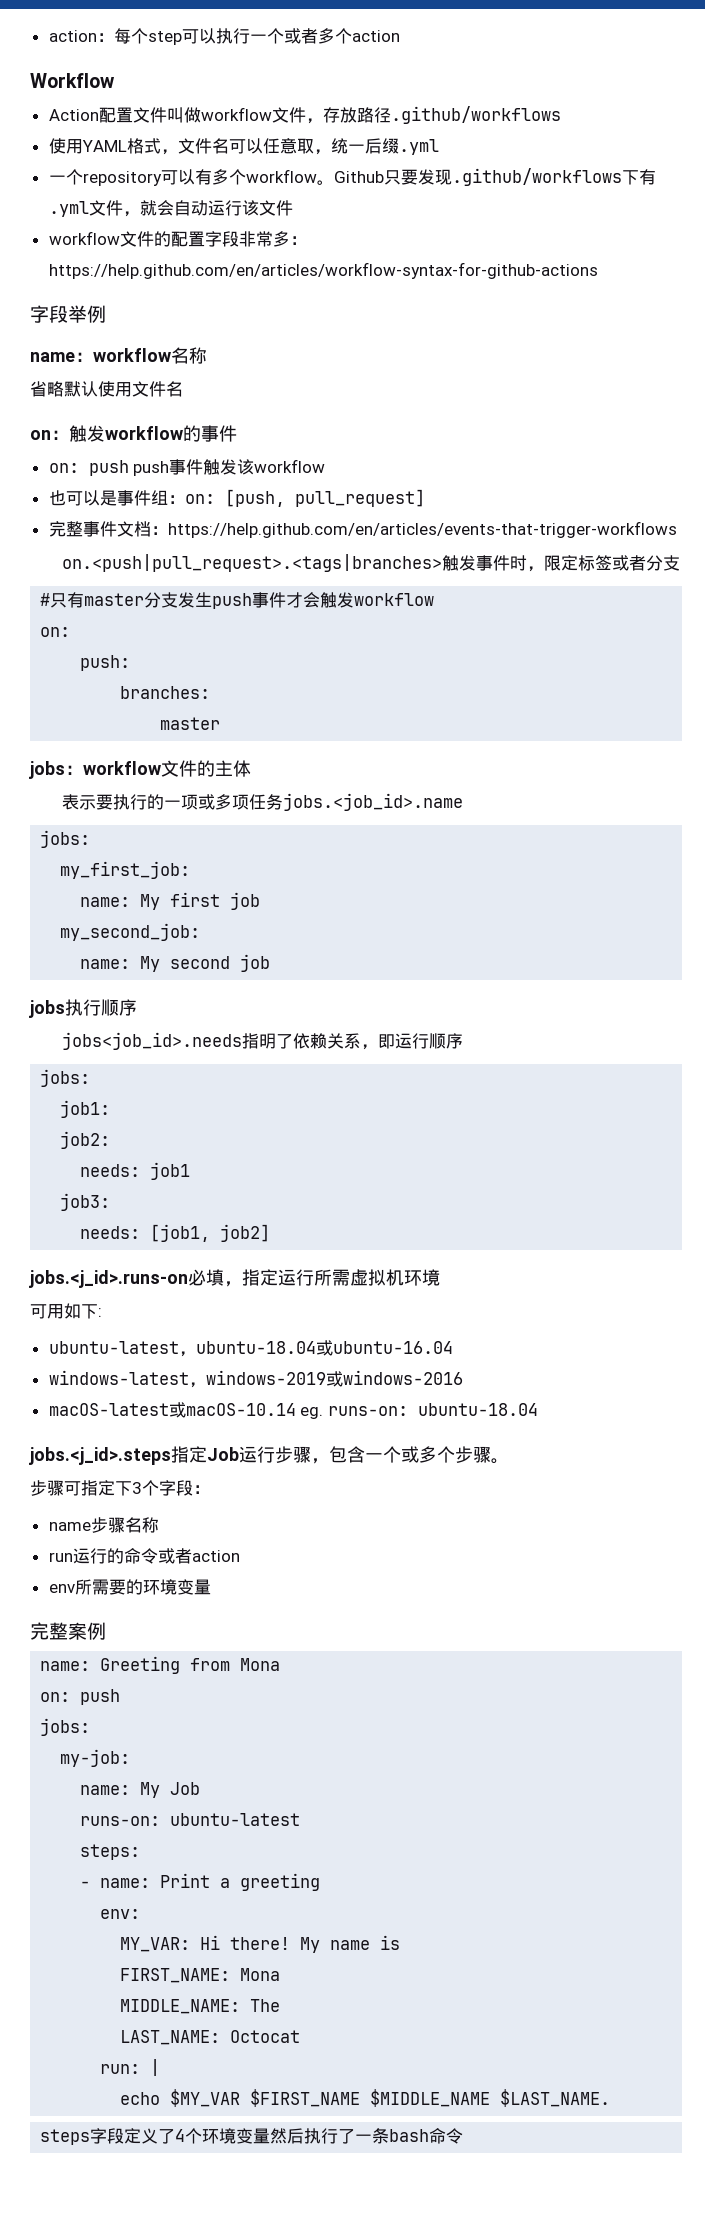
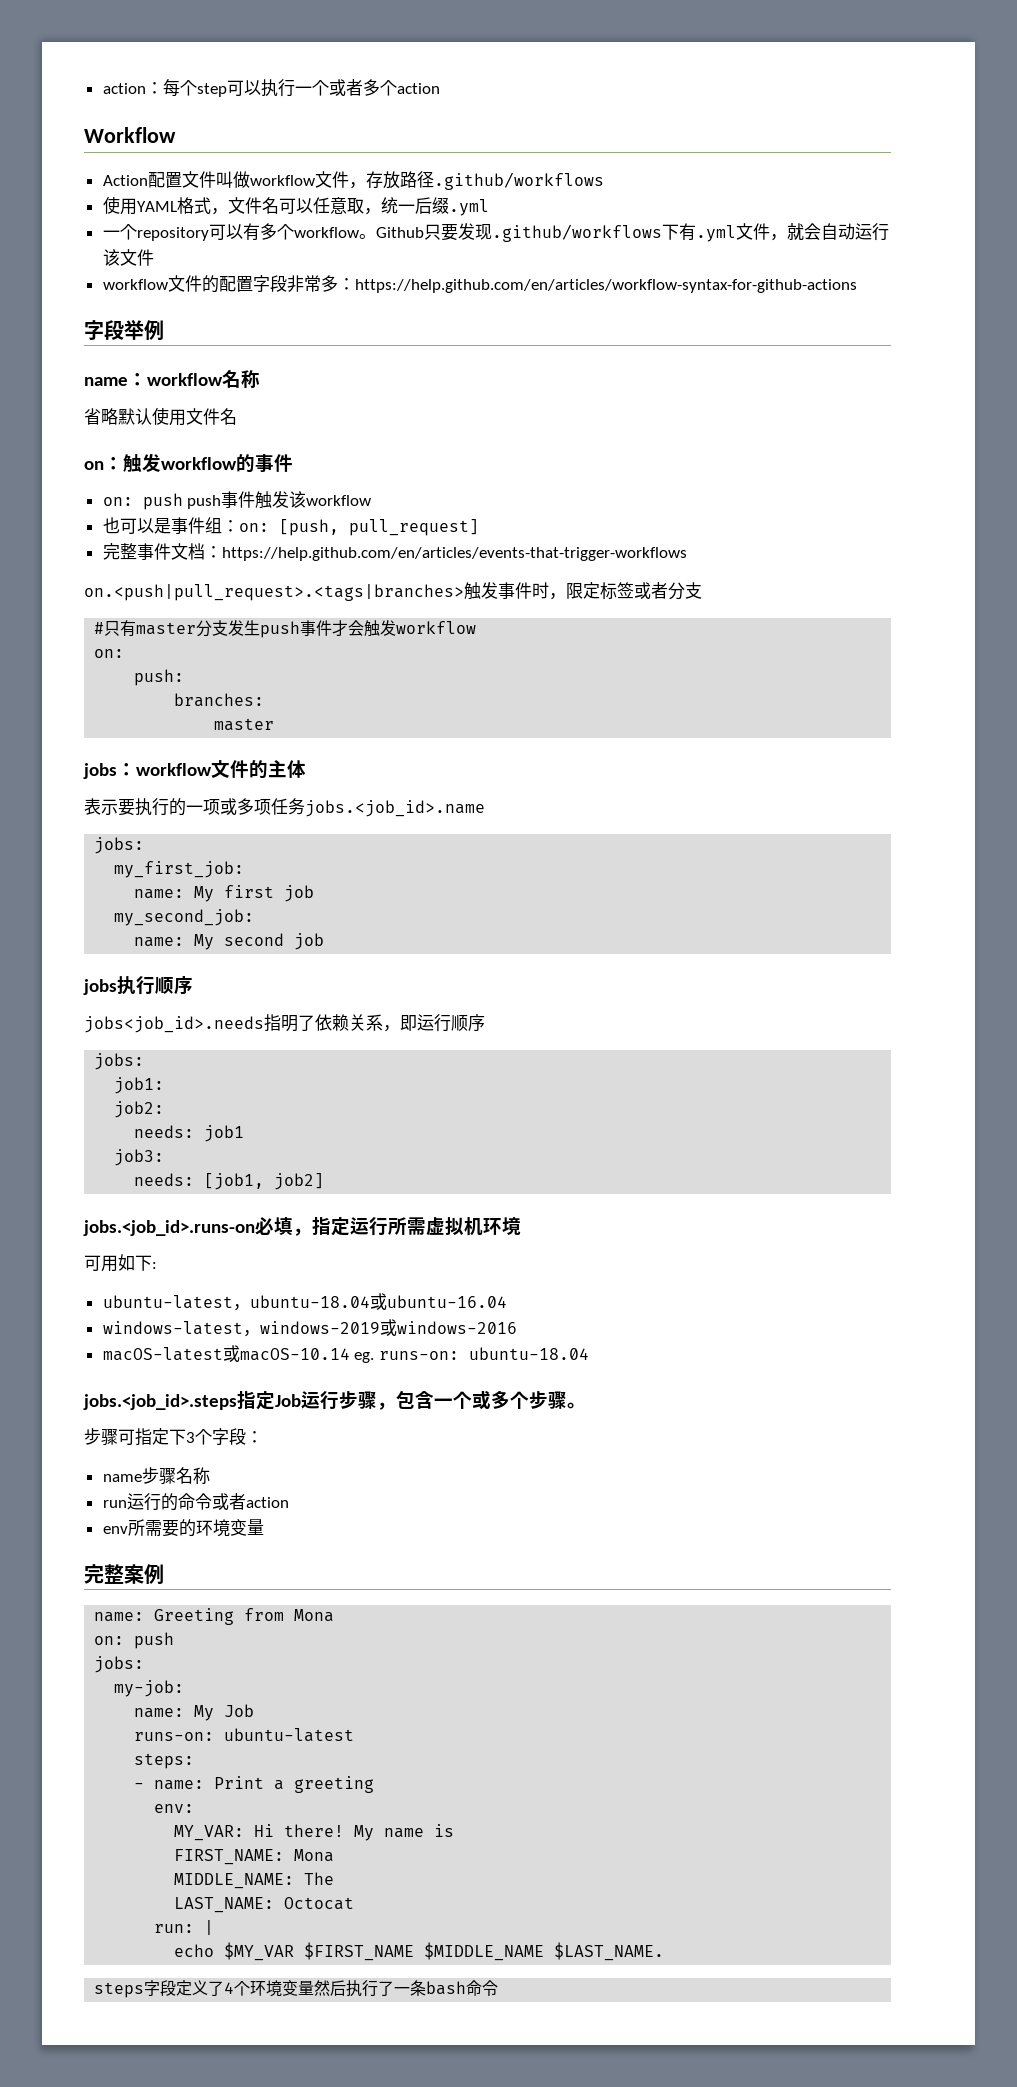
[29,1270,188,1288] jobs.<j_id>.runs-on -> [83,1220,255,1236] jobs.<job_id>.runs-on
[29,1447,171,1465] jobs.<j_id>.steps -> [83,1394,237,1410] jobs.<job_id>.steps

